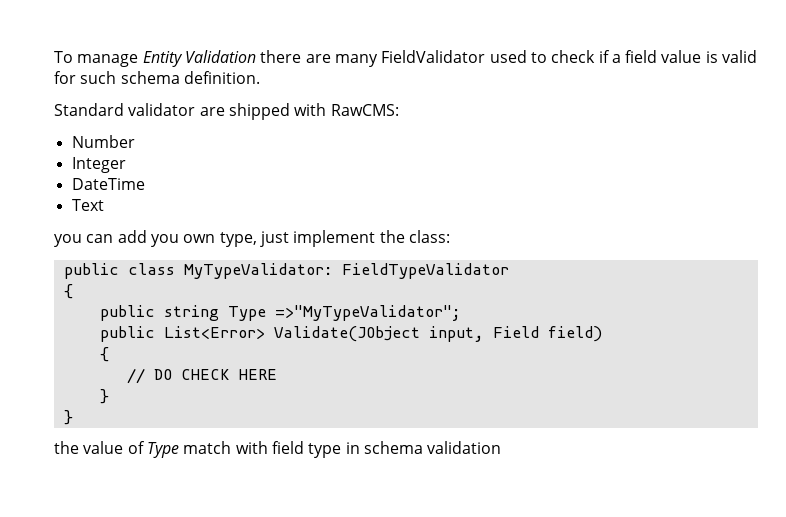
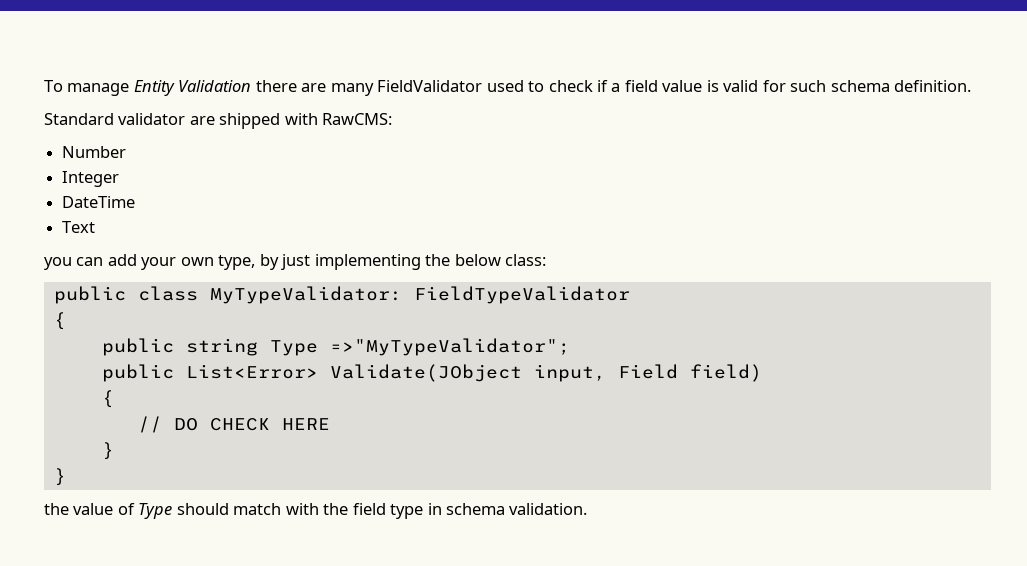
[150,234,179,247] you -> [141,257,177,270] your
[259,230,405,247] just implement the -> [259,254,501,270] by just implementing the below
(179, 450) none -> [176,503,229,515] should
(268, 447) none -> [323,503,349,515] the
[427,441,502,454] validation -> [509,503,588,515] validation.

